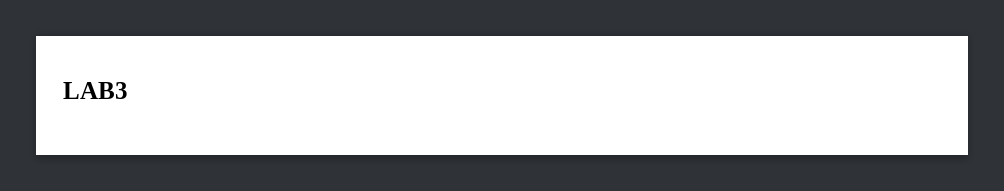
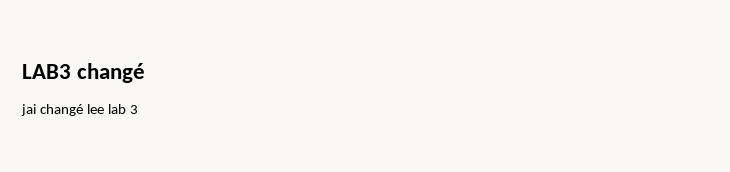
(128, 90) none -> [77,63,146,83] [21,104,138,116] changé // jai changé lee lab 3

